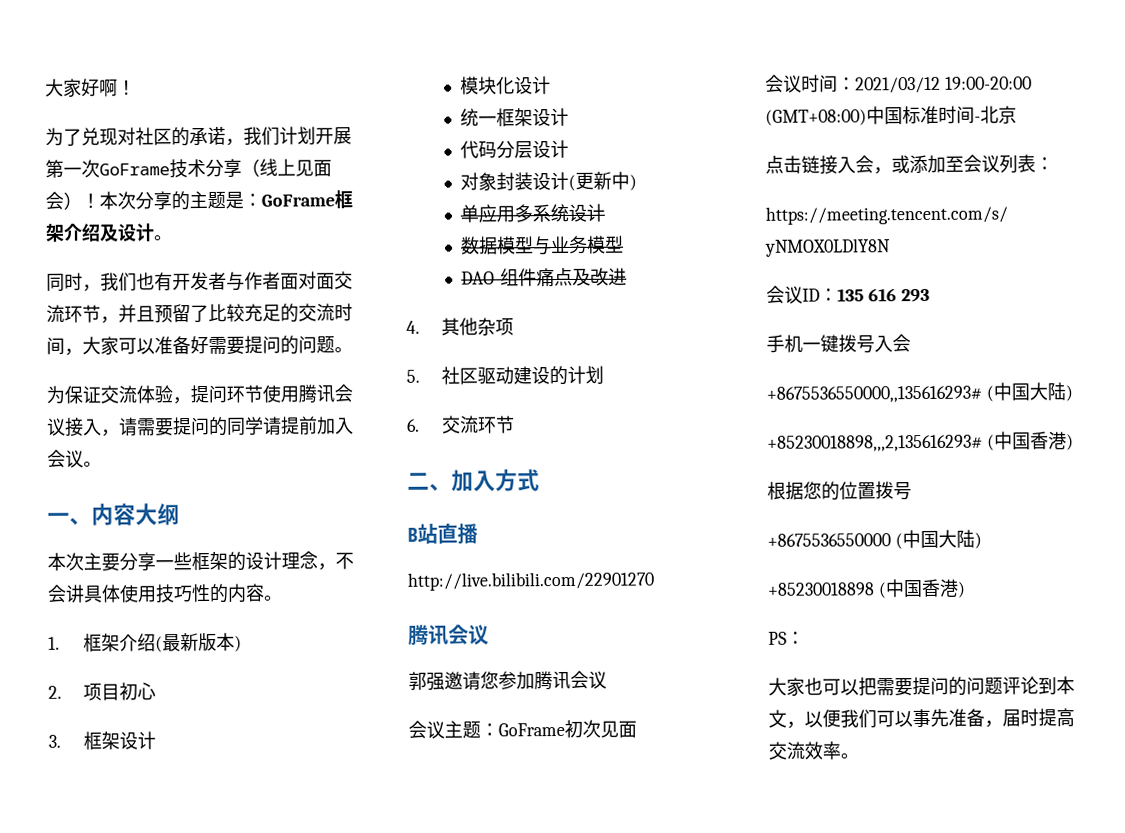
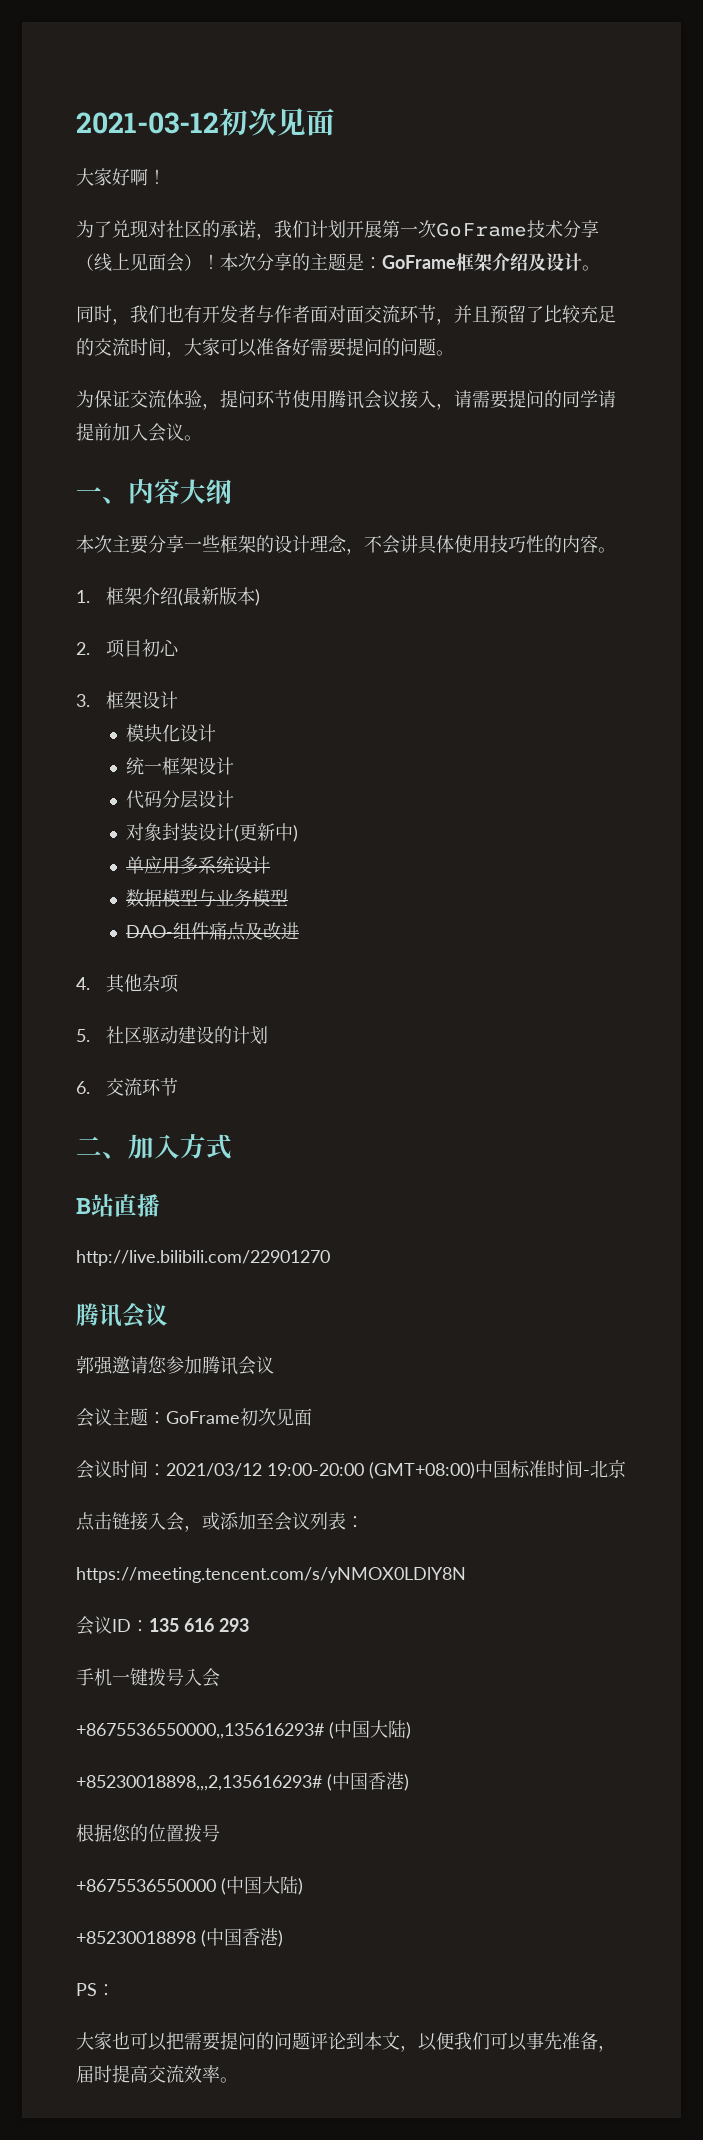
(45, 87) none -> [76,108,335,136] 2021-03-12初次见面 //

